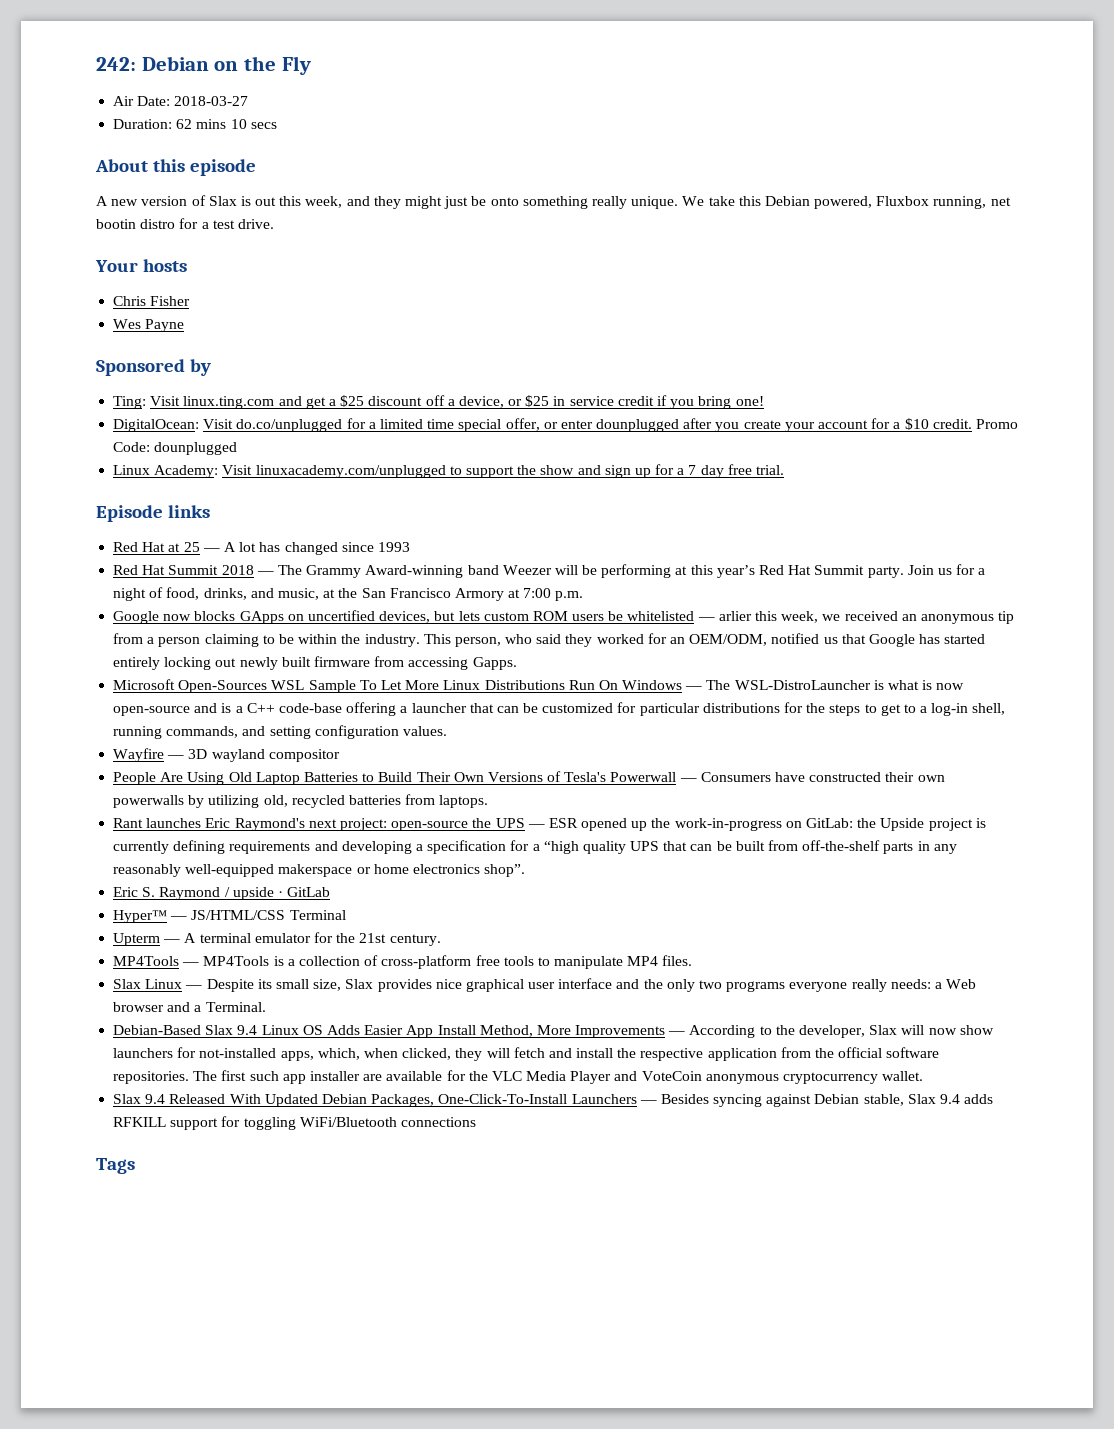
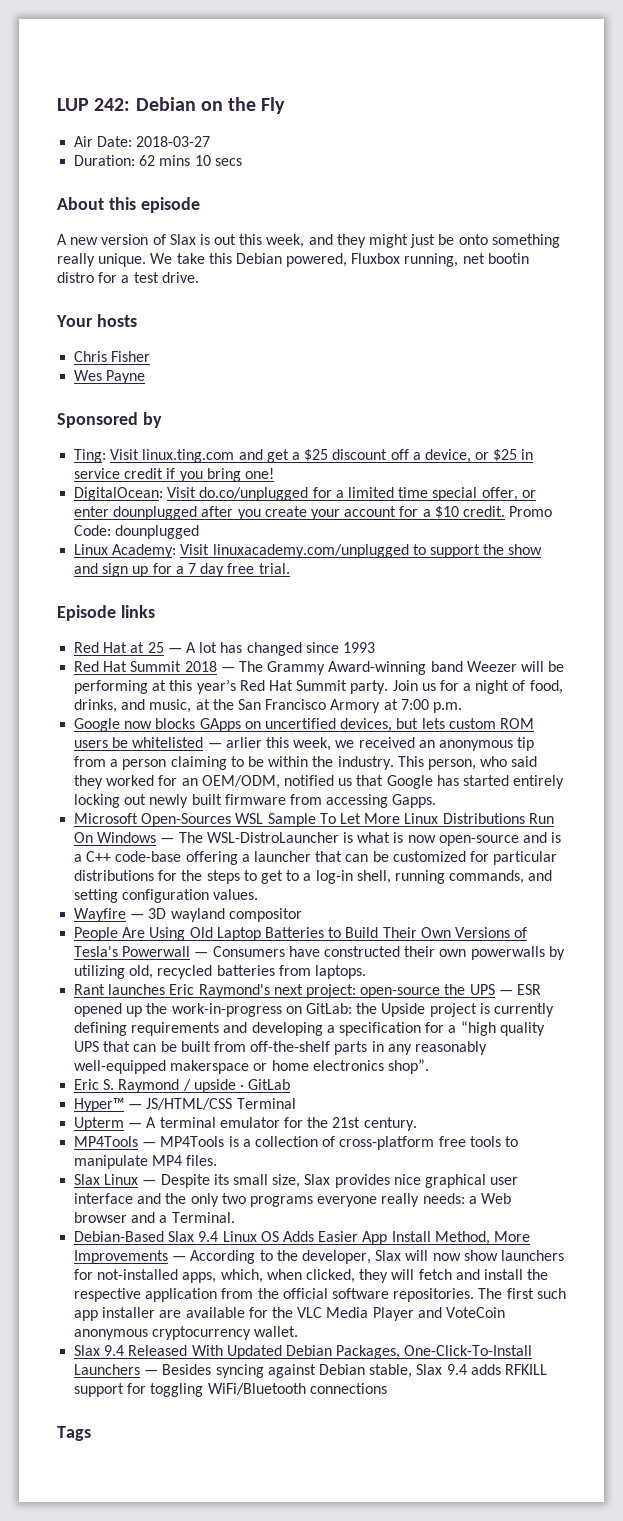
(96, 64) none -> [57,98,89,111] LUP

